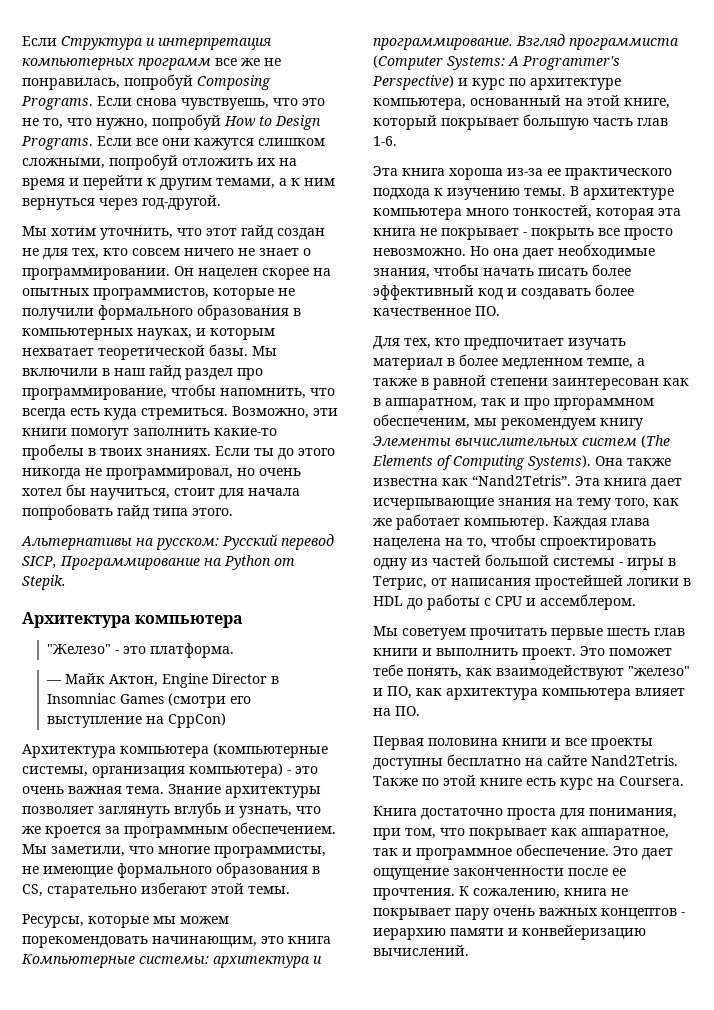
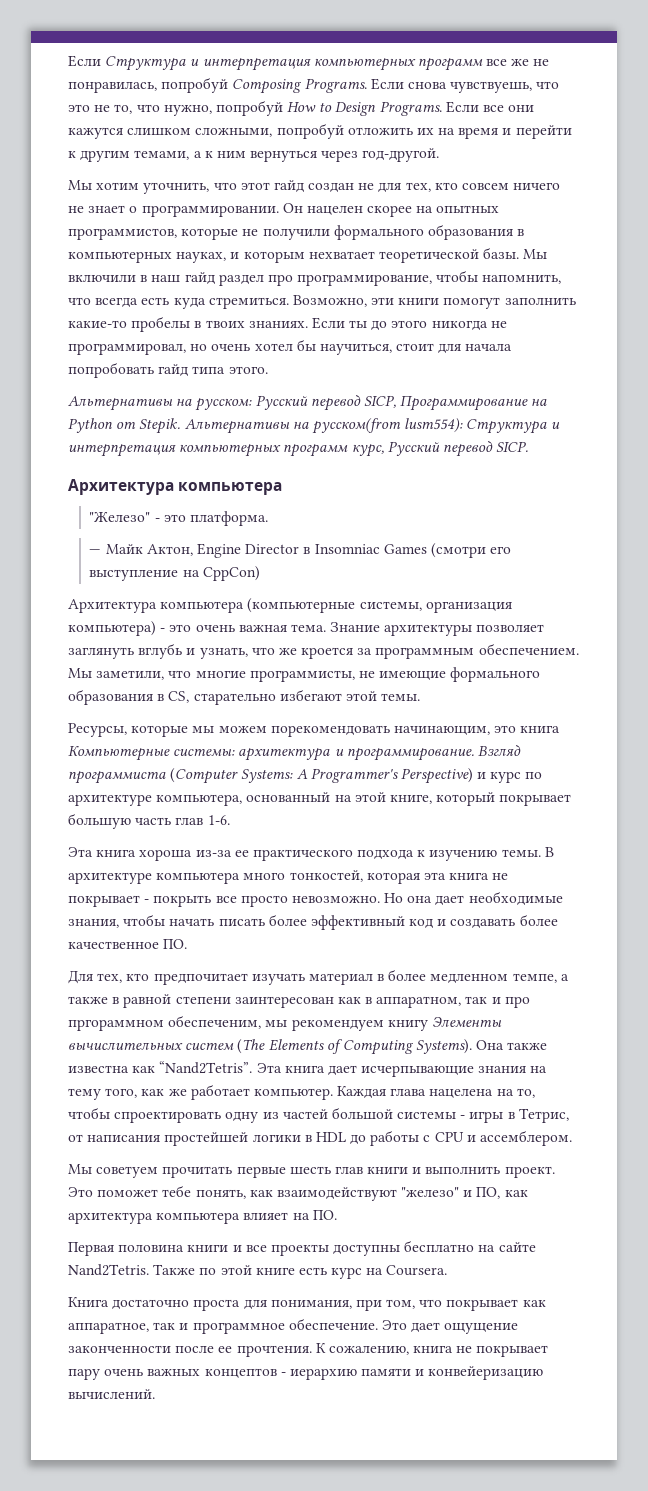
(66, 582) none -> [184,418,561,434] [68,440,529,457] Альтернативы на русском(from lusm554): Структура и интерпретация компьютерных программ курс, Русский перевод SICP.

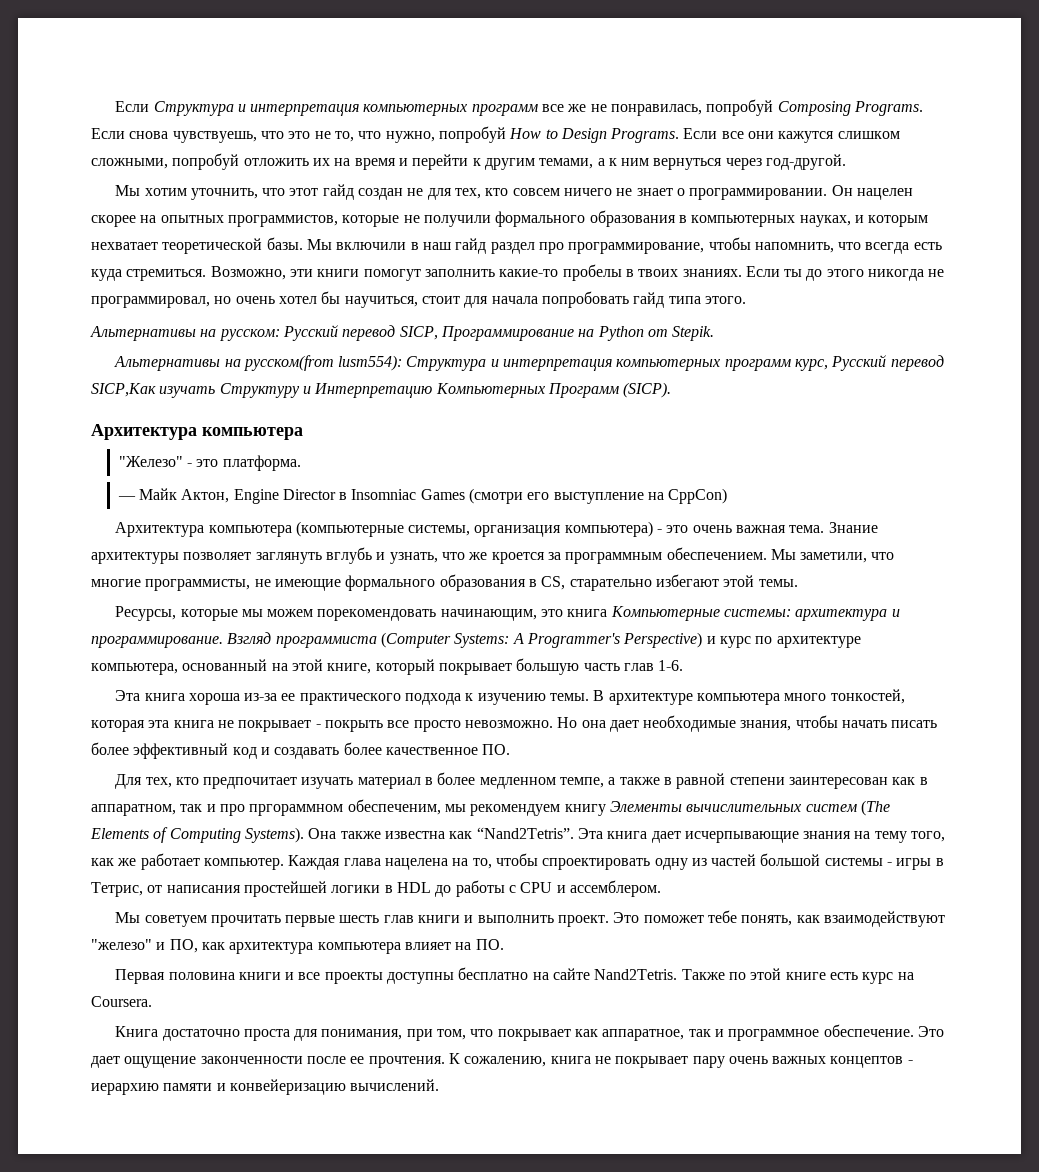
(181, 426) none -> (715, 333) //
[496,441,529,452] SICP. -> [91,382,672,398] SICP,Как изучать Структуру и Интерпретацию Компьютерных Программ (SICP).

